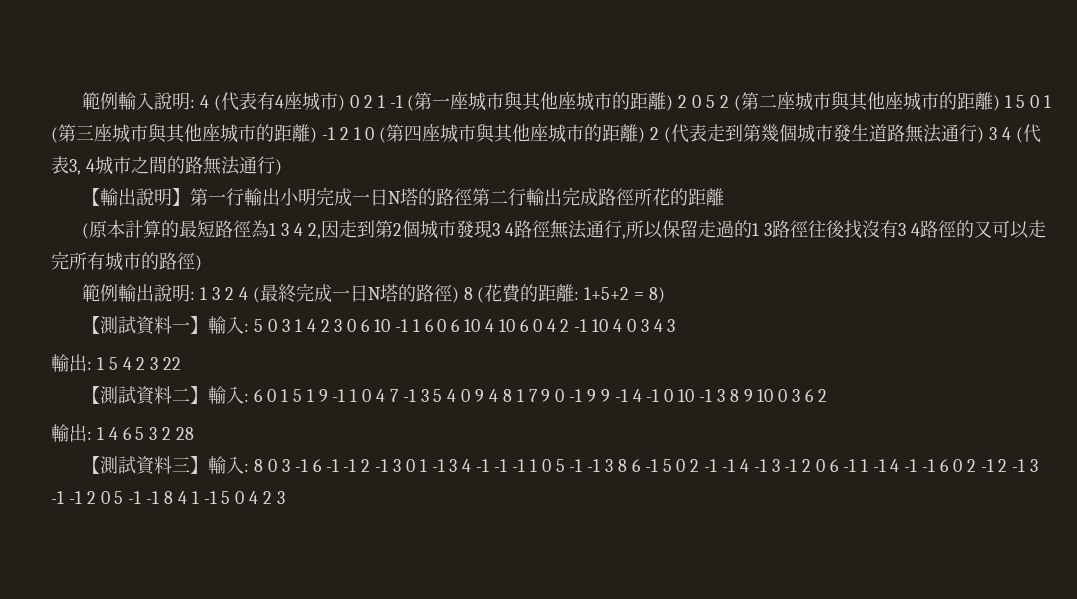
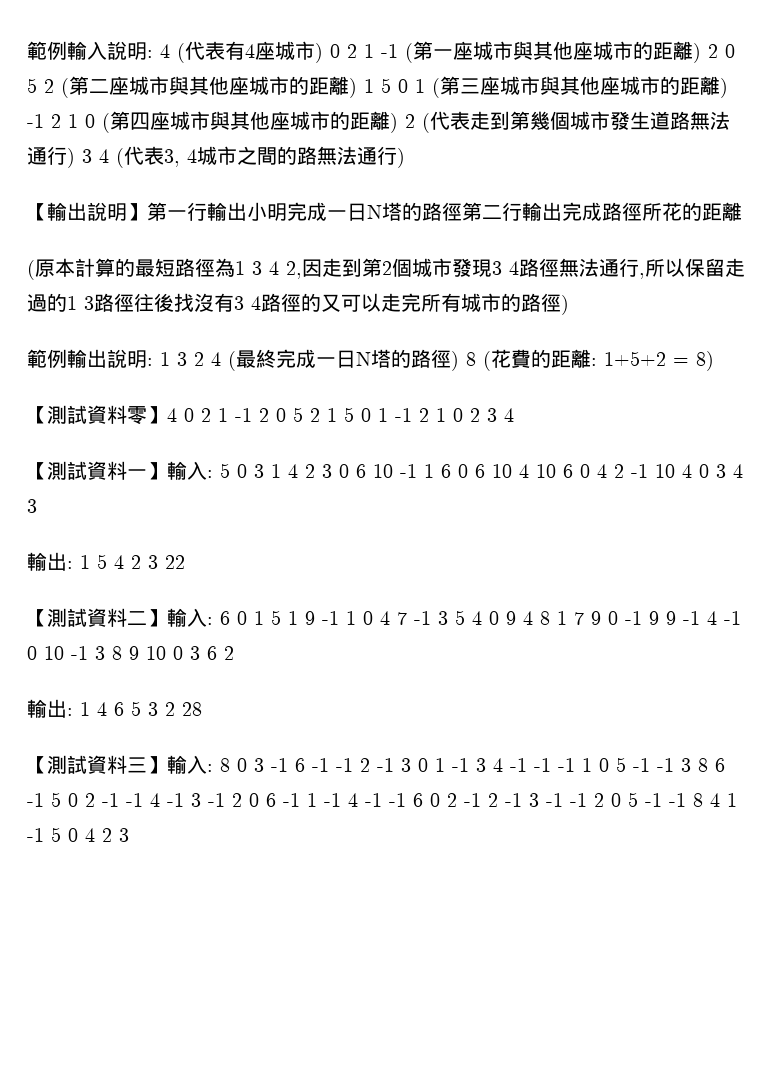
(666, 295) none -> [27,405,514,425] // 【測試資料零】4 0 2 1 -1 2 0 5 2 1 5 0 1 -1 2 1 0 2 3 4

